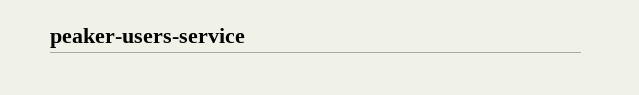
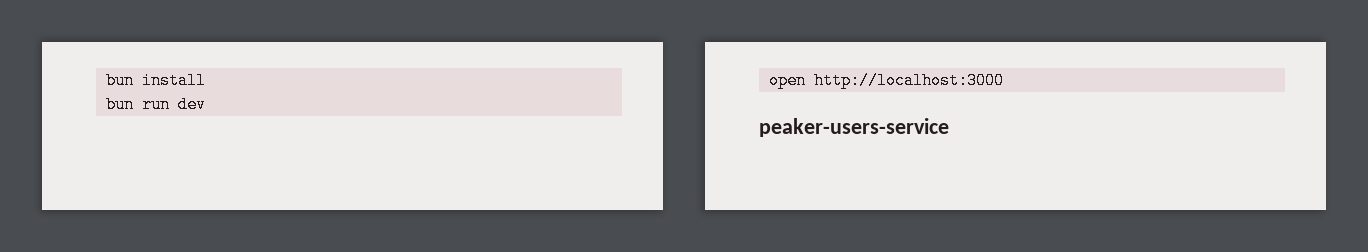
(50, 38) none -> [106,72,207,89] [106,96,207,113] [769,72,1005,89] bun install // bun run dev // open http://localhost:3000 //

